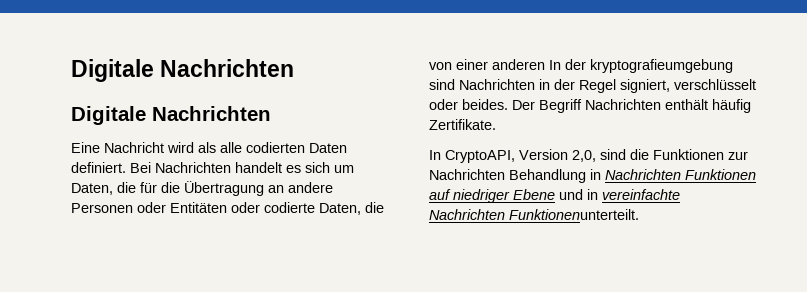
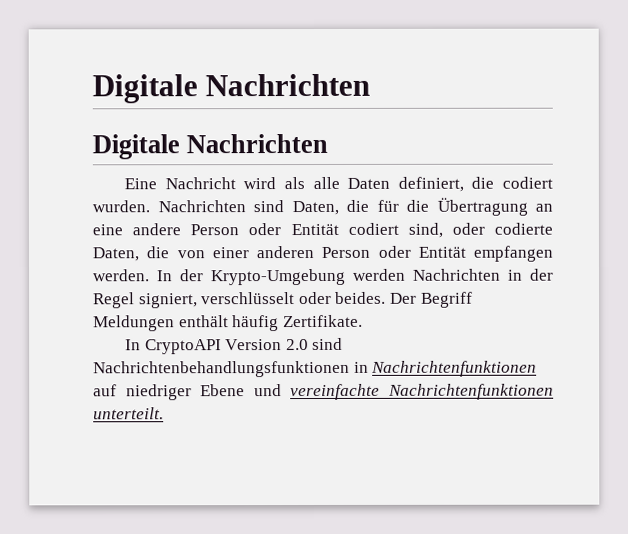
[246,142,347,153] [71,162,354,173] codierten Daten definiert. Bei Nachrichten handelt es sich um -> [347,176,553,192] [92,200,284,213] Daten definiert, die codiert wurden. Nachrichten sind
[288,182,333,193] [71,202,227,213] andere Personen oder Entitäten -> [92,222,443,238] eine andere Person oder Entität codiert sind,
[549,59,733,73] [429,79,455,90] In der kryptografieumgebung sind -> [321,245,553,262] [93,268,406,286] Person oder Entität empfangen werden. In der Krypto-Umgebung werden
[585,99,661,110] Nachrichten -> [93,315,175,332] Meldungen
[445,149,748,163] [429,169,756,183] [429,189,680,203] [429,209,639,220] CryptoAPI, Version 2,0, sind die Funktionen zur Nachrichten Behandlung in Nachrichten Funktionen auf niedriger Ebene und in vereinfachte Nachrichten Funktionenunterteilt. -> [144,337,344,355] [93,360,538,378] [93,383,554,401] [93,407,164,420] CryptoAPI Version 2.0 sind Nachrichtenbehandlungsfunktionen in Nachrichtenfunktionen auf niedriger Ebene und vereinfachte Nachrichtenfunktionen unterteilt.

